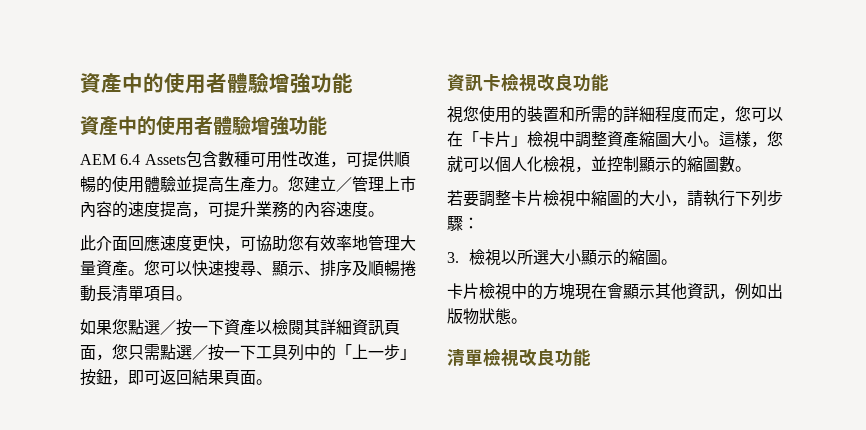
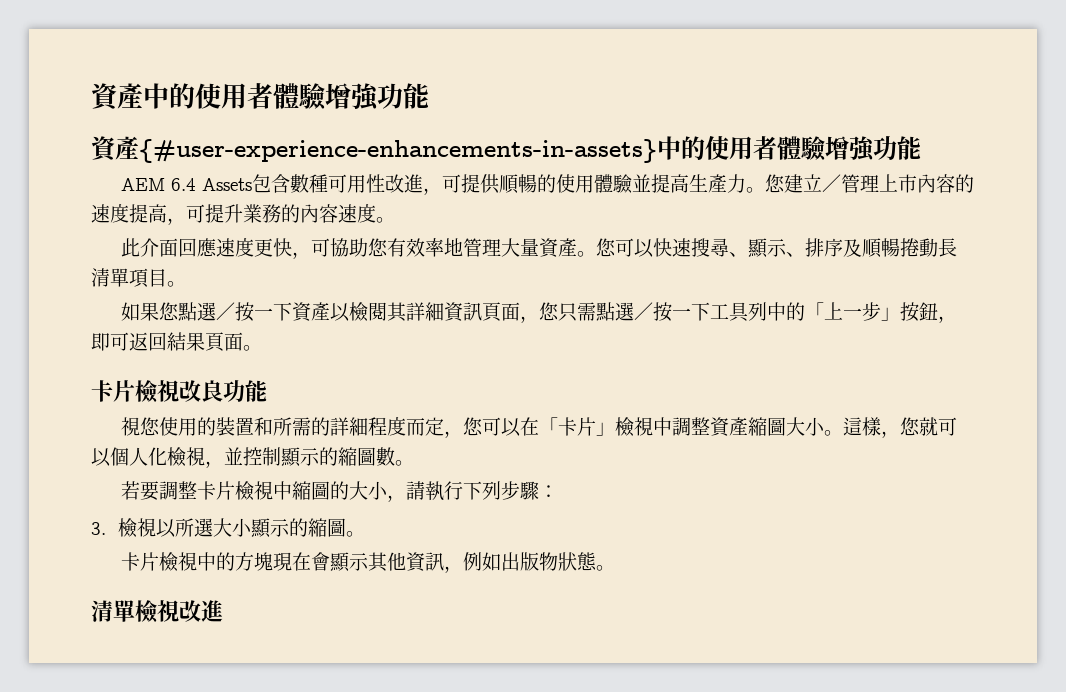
(118, 126) none -> [139,139,657,163] {#user-experience-enhancements-in-assets}
[447,74,501,92] 資訊卡 -> [91,380,135,402] 卡片
[537,348,591,367] 良功能 -> [201,600,223,622] 進

